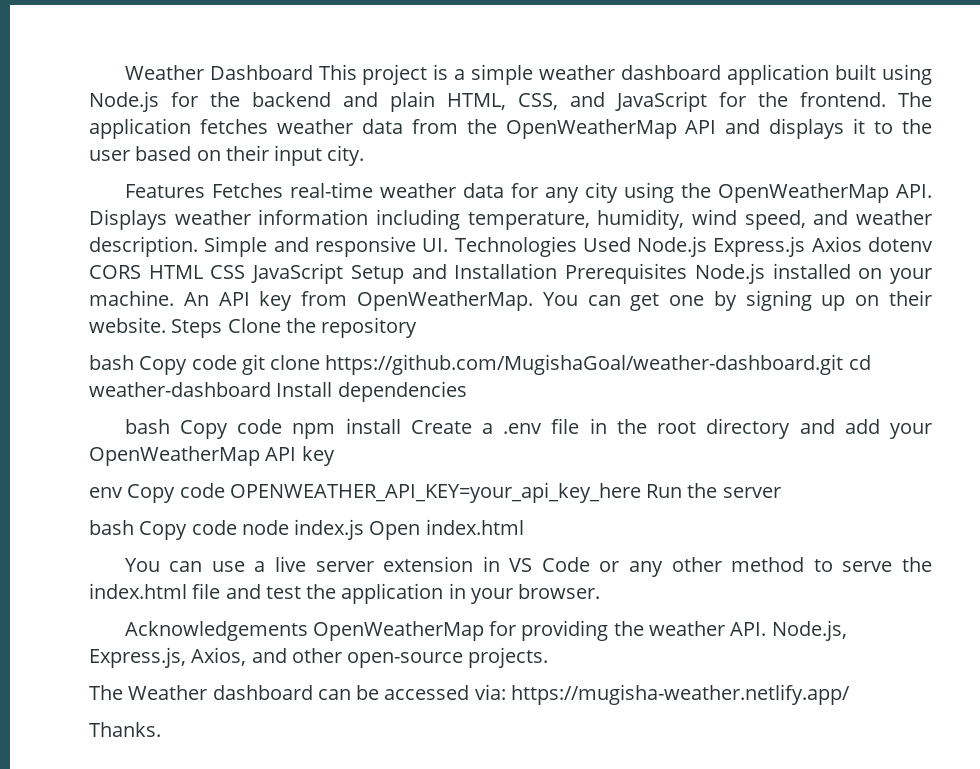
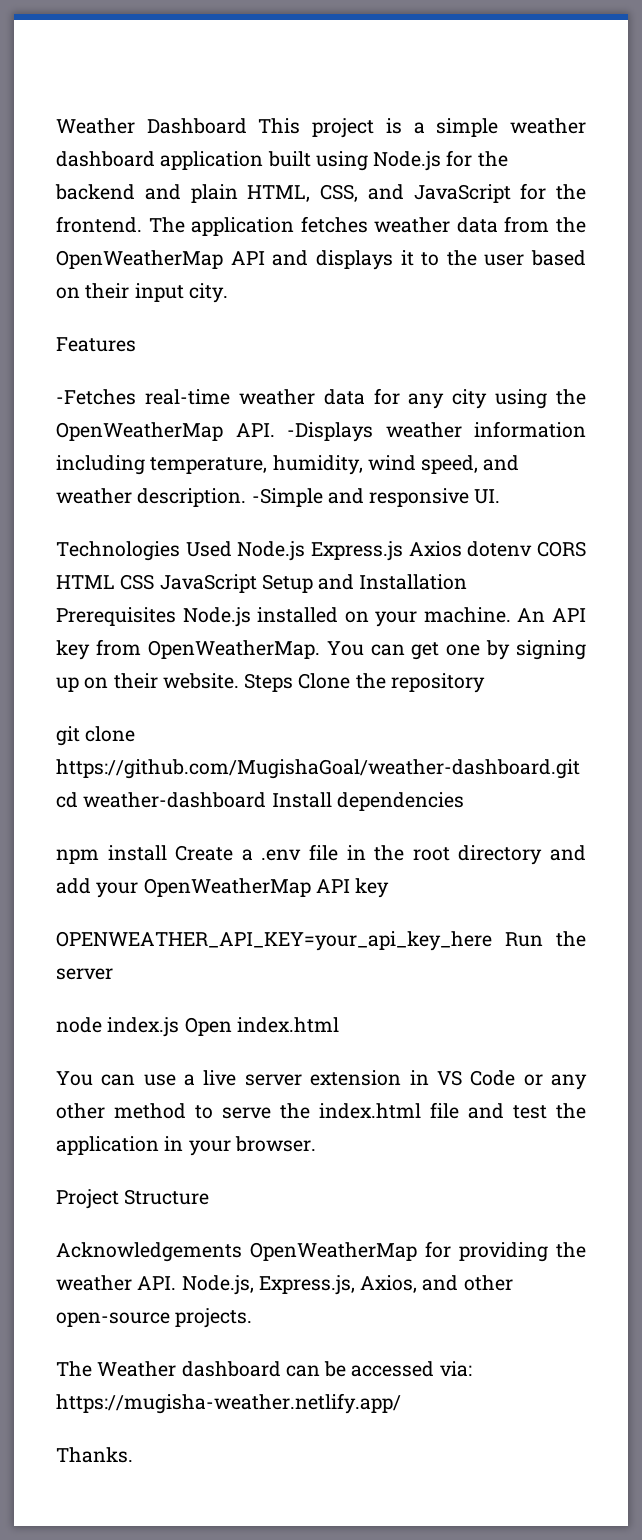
[211,183,283,198] Fetches -> [56,389,136,405] // -Fetches
[89,209,167,230] Displays -> [287,422,373,442] -Displays
[204,236,268,257] Simple -> [251,488,323,507] -Simple
(449, 245) none -> (501, 496) //
[89,355,237,375] bash Copy code -> (485, 683) none
[124,419,283,439] bash Copy code -> (464, 801) none
[89,483,225,503] env Copy code -> (390, 888) none
[89,520,237,540] bash Copy code -> (113, 974) none
(601, 591) none -> [56,1189,210,1209] // Project Structure

